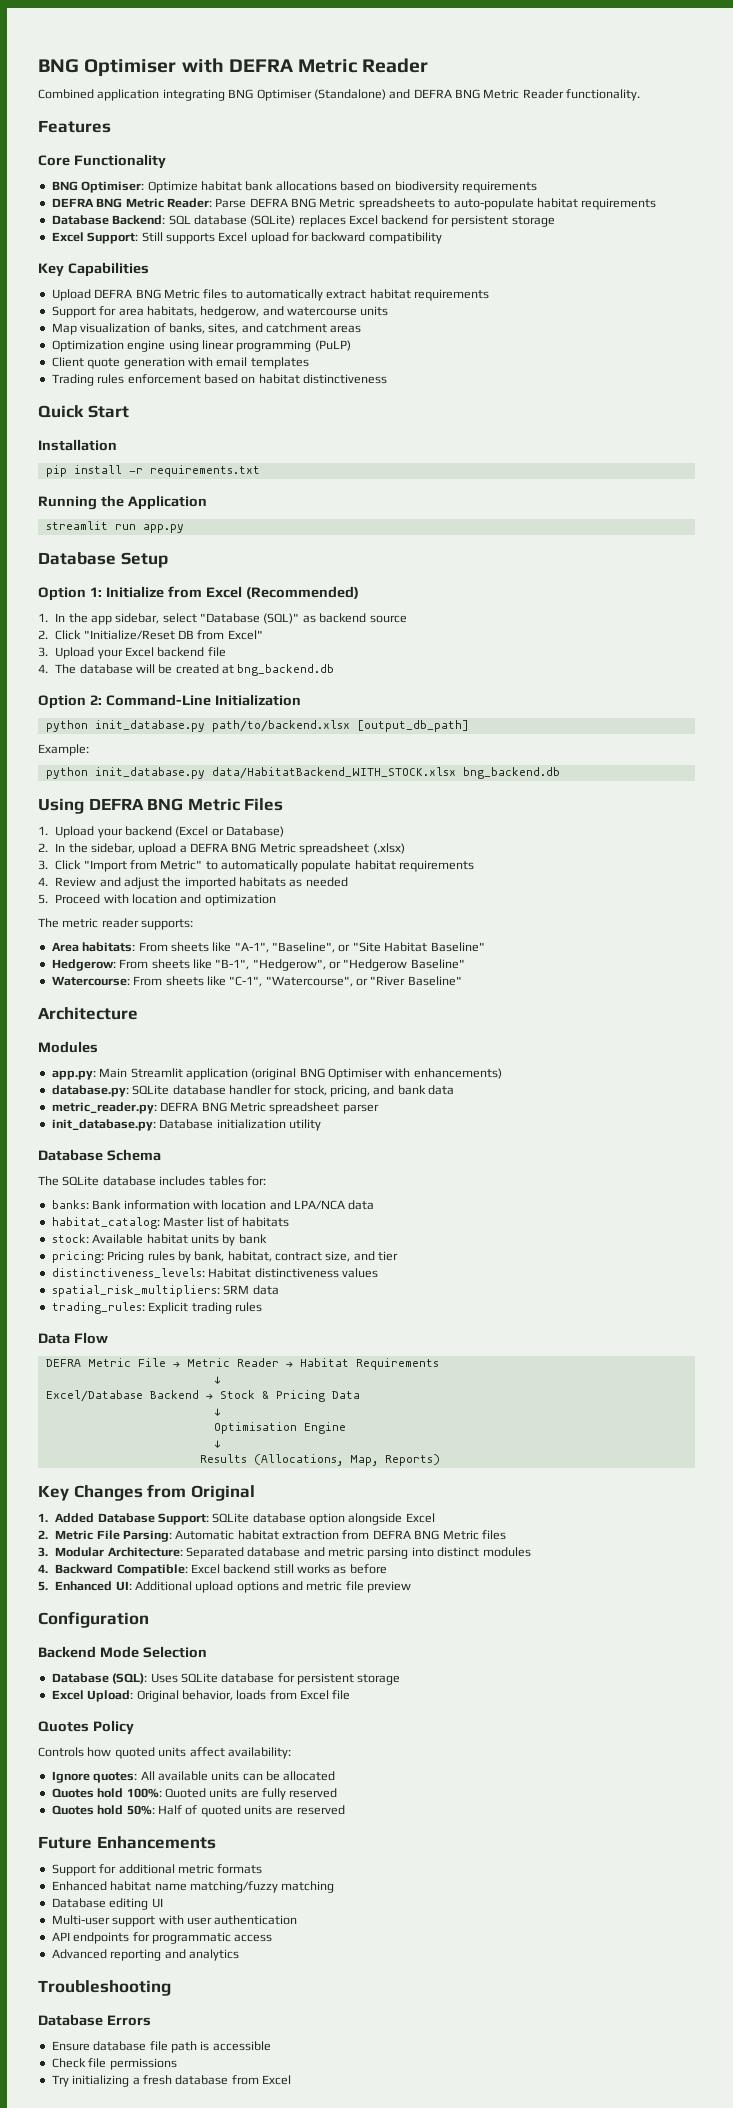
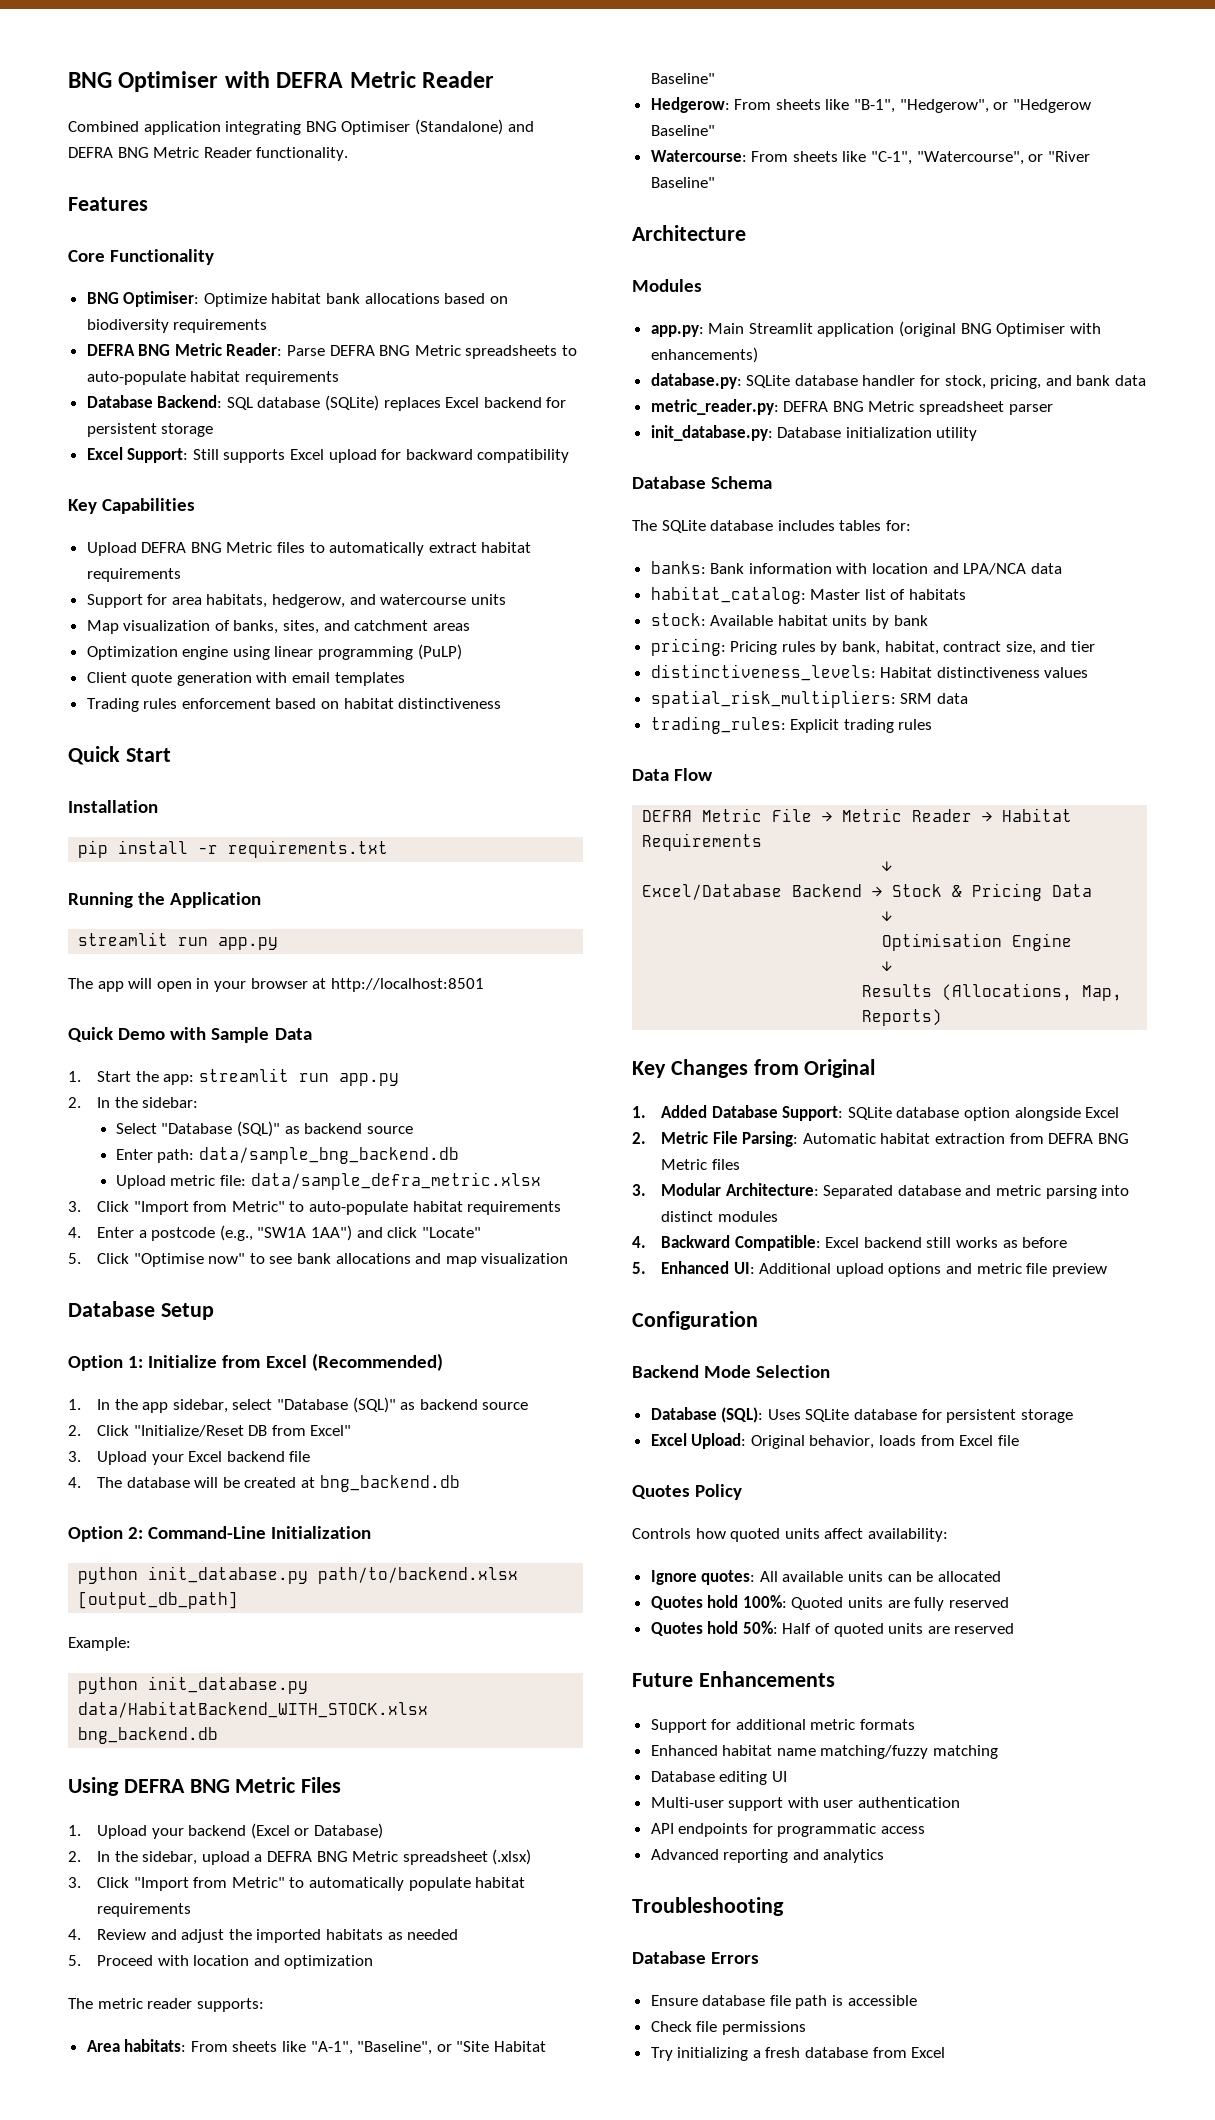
(184, 528) none -> [68,978,484,992] [68,1027,312,1043] [68,1068,399,1086] [68,1097,199,1108] [115,1121,413,1137] [115,1147,459,1164] [115,1172,541,1190] [68,1201,562,1215] [68,1225,481,1241] [68,1253,569,1267] // The app will open in your browser at http://localhost:8501 // Quick Demo with Sample Data // 1. Start the app: streamlit run app.py // 2. In the sidebar: // Select "Database (SQL)" as backend source // Enter path: data/sample_bng_backend.db // Upload metric file: data/sample_defra_metric.xlsx // 3. Click "Import from Metric" to auto-populate habitat requirements // 4. Enter a postcode (e.g., "SW1A 1AA") and click "Locate" // 5. Click "Optimise now" to see bank allocations and map visualization

